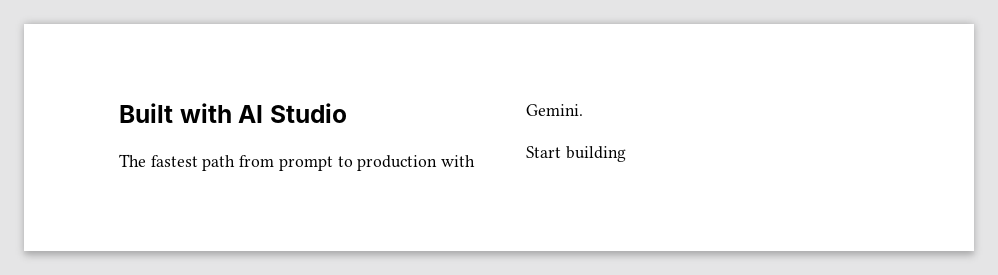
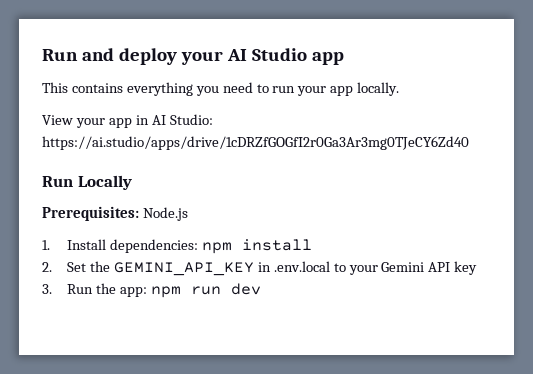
[119,103,347,123] [119,154,476,171] [526,104,583,116] [526,146,626,162] Built with AI Studio // The fastest path from prompt to production with Gemini. // Start building -> [42,48,344,65] [42,82,400,96] [42,114,213,128] [42,136,469,150] [42,175,132,190] [42,206,188,221] [42,239,312,254] [42,261,478,276] [42,283,261,298] Run and deploy your AI Studio app // This contains everything you need to run your app locally. // View your app in AI Studio: https://ai.studio/apps/drive/1cDRZfGOGfI2r0Ga3Ar3mg0TJeCY6Zd40 // Run Locally // Prerequisites: Node.js // 1. Install dependencies: npm install // 2. Set the GEMINI_API_KEY in .env.local to your Gemini API key // 3. Run the app: npm run dev

